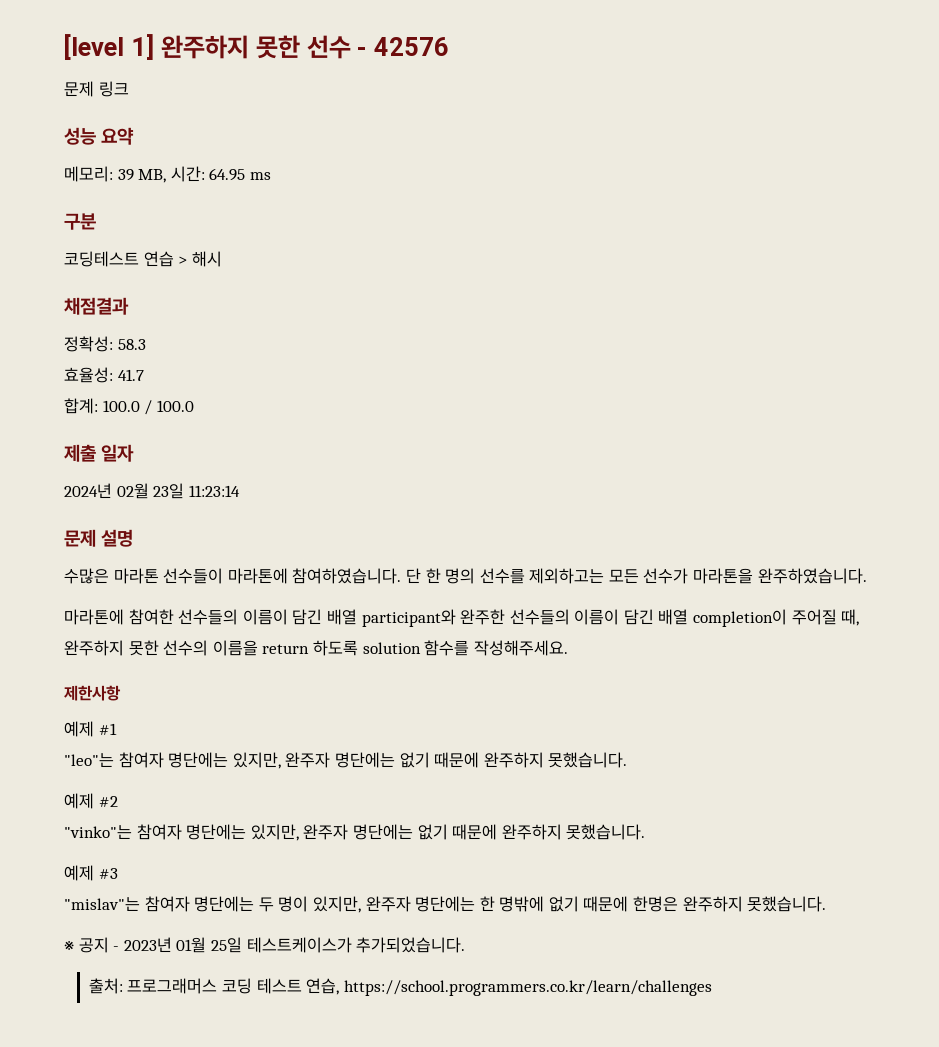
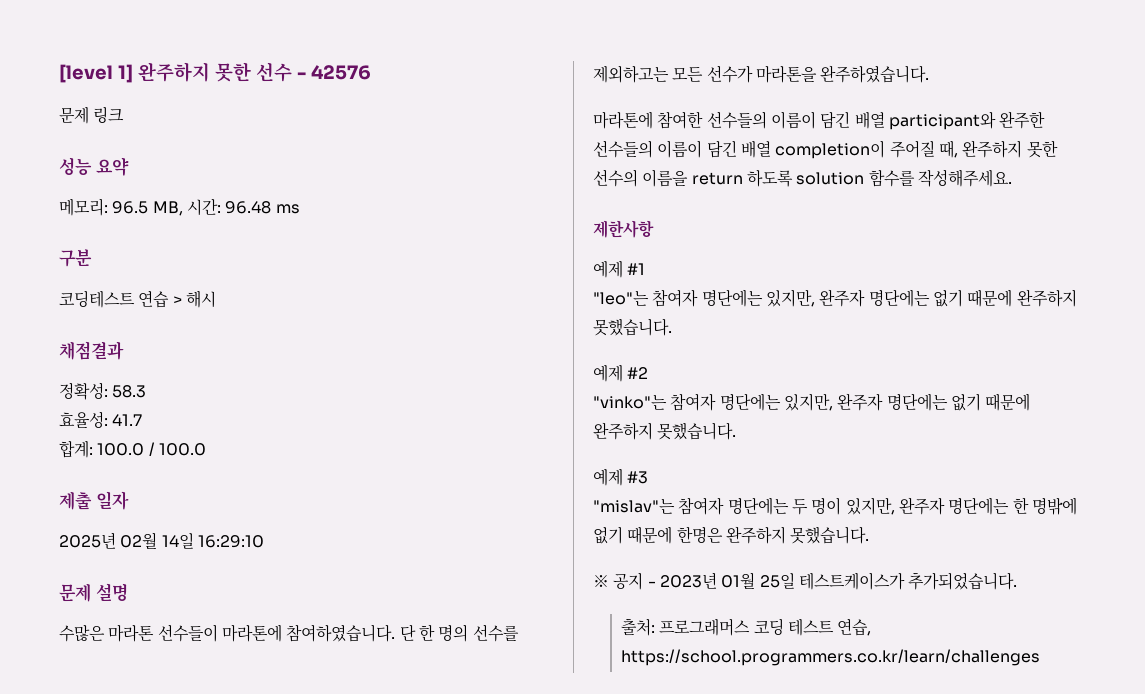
[117,169,134,181] 39 -> [112,201,149,214] 96.5
[209,168,246,181] 64.95 -> [225,201,272,214] 96.48
[64,483,240,499] 2024년 02월 23일 11:23:14 -> [59,532,264,549] 2025년 02월 14일 16:29:10

